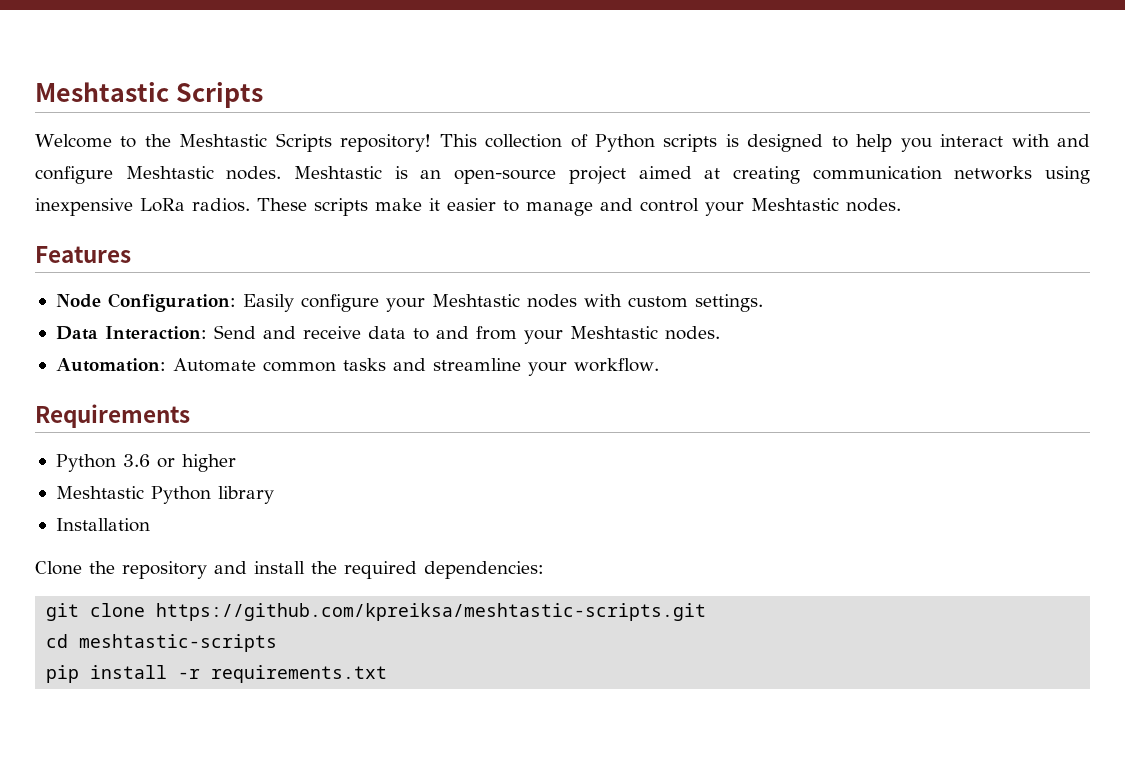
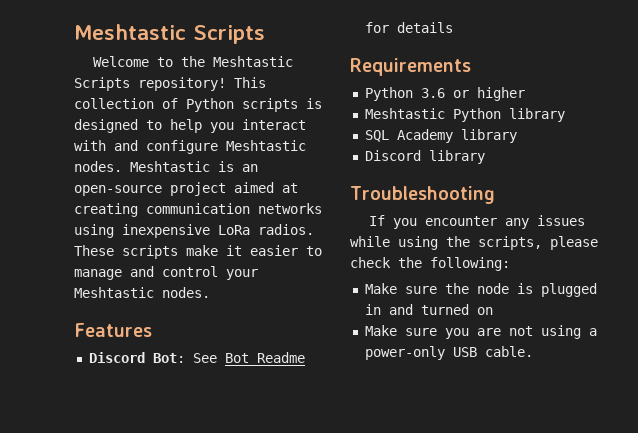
[55,293,763,312] [55,325,720,344] [55,358,659,376] Node Configuration: Easily configure your Meshtastic nodes with custom settings. // Data Interaction: Send and receive data to and from your Meshtastic nodes. // Automation: Automate common tasks and streamline your workflow. -> [88,352,305,363] [364,22,453,33] Discord Bot: See Bot Readme for details
[55,518,150,532] [35,561,544,579] [46,603,707,621] [46,634,278,652] [46,665,388,683] Installation // Clone the repository and install the required dependencies: // git clone https://github.com/kpreiksa/meshtastic-scripts.git // cd meshtastic-scripts // pip install -r requirements.txt -> [364,129,517,143] [364,150,485,164] [350,186,495,204] [369,215,586,229] [350,236,598,250] [350,257,510,271] [364,283,597,297] [364,304,493,315] [364,325,597,339] [364,346,533,360] SQL Academy library // Discord library // Troubleshooting // If you encounter any issues while using the scripts, please check the following: // Make sure the node is plugged in and turned on // Make sure you are not using a power-only USB cable.

